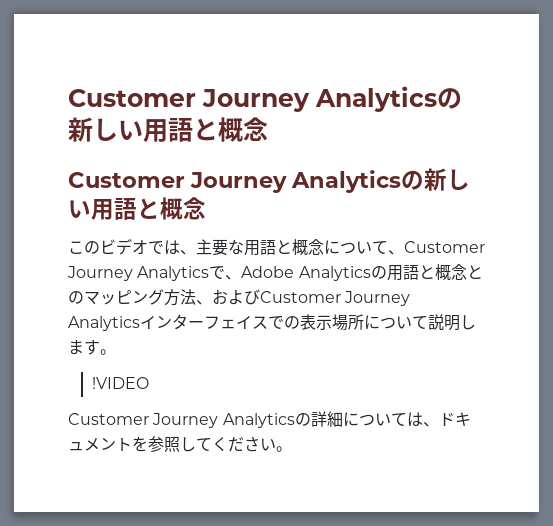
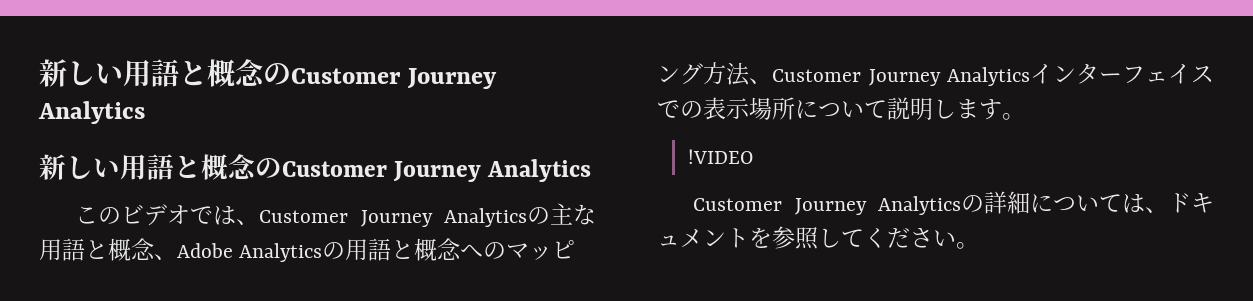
[68,86,462,112] [68,117,268,143] [68,168,471,193] [68,197,206,220] Customer Journey Analyticsの新しい用語と概念 // Customer Journey Analyticsの新しい用語と概念 -> [39,59,497,89] [38,101,145,124] [39,154,592,182] 新しい用語と概念のCustomer Journey Analytics // 新しい用語と概念のCustomer Journey Analytics
[196,239,485,256] [67,266,226,281] 主要な用語と概念について、Customer Journey Analyticsで -> [259,203,596,227] [39,238,155,261] Customer Journey Analyticsの主な用語と概念
[466,265,483,279] と -> [460,244,484,258] へ
[212,289,260,305] および -> (772, 81) none

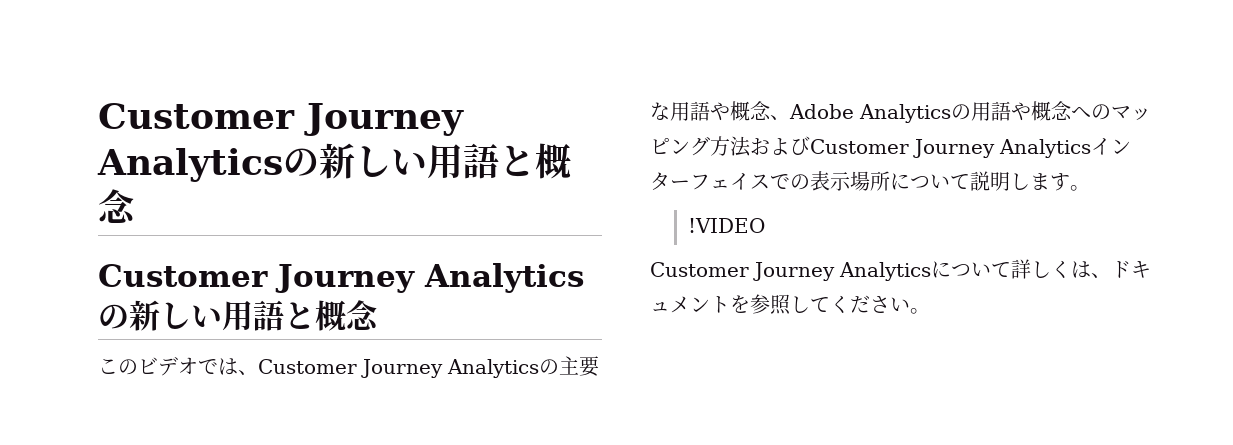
[39,59,497,89] [38,101,145,124] [39,154,592,182] 新しい用語と概念のCustomer Journey Analytics // 新しい用語と概念のCustomer Journey Analytics -> [98,103,464,136] [97,143,571,182] [98,189,137,224] [98,263,584,293] [98,300,379,331] Customer Journey Analyticsの新しい用語と概念 // Customer Journey Analyticsの新しい用語と概念
[573,204,596,225] [39,238,108,261] な用語と -> [579,356,599,377] [650,101,730,121] 要な用語や
[391,240,415,259] と -> [1011,102,1031,121] や
[749,78,772,84] 、 -> [750,136,810,155] および
[961,191,1122,214] の詳細について -> [931,259,1071,279] について詳しく

